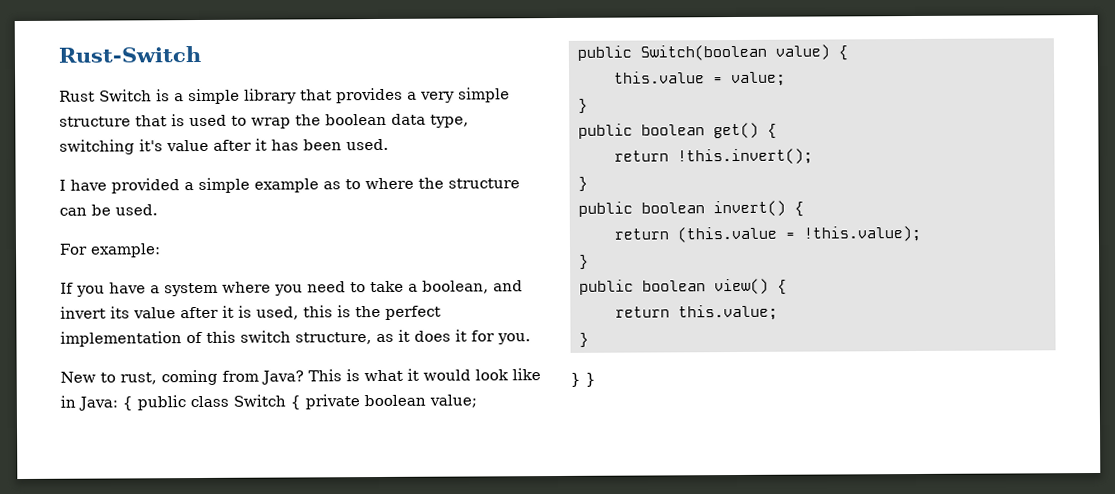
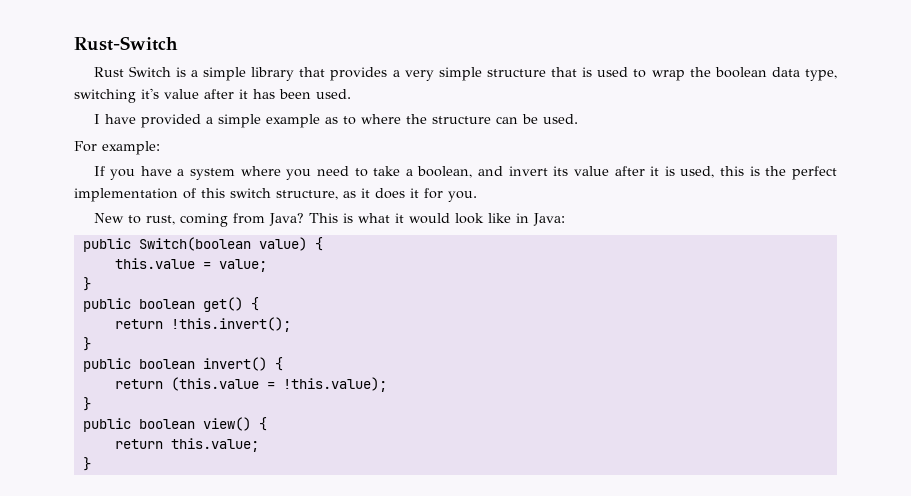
[122,394,477,411] { public class Switch { private boolean value; -> (565, 219) none
[570,372,596,387] // } } -> (91, 464) none

